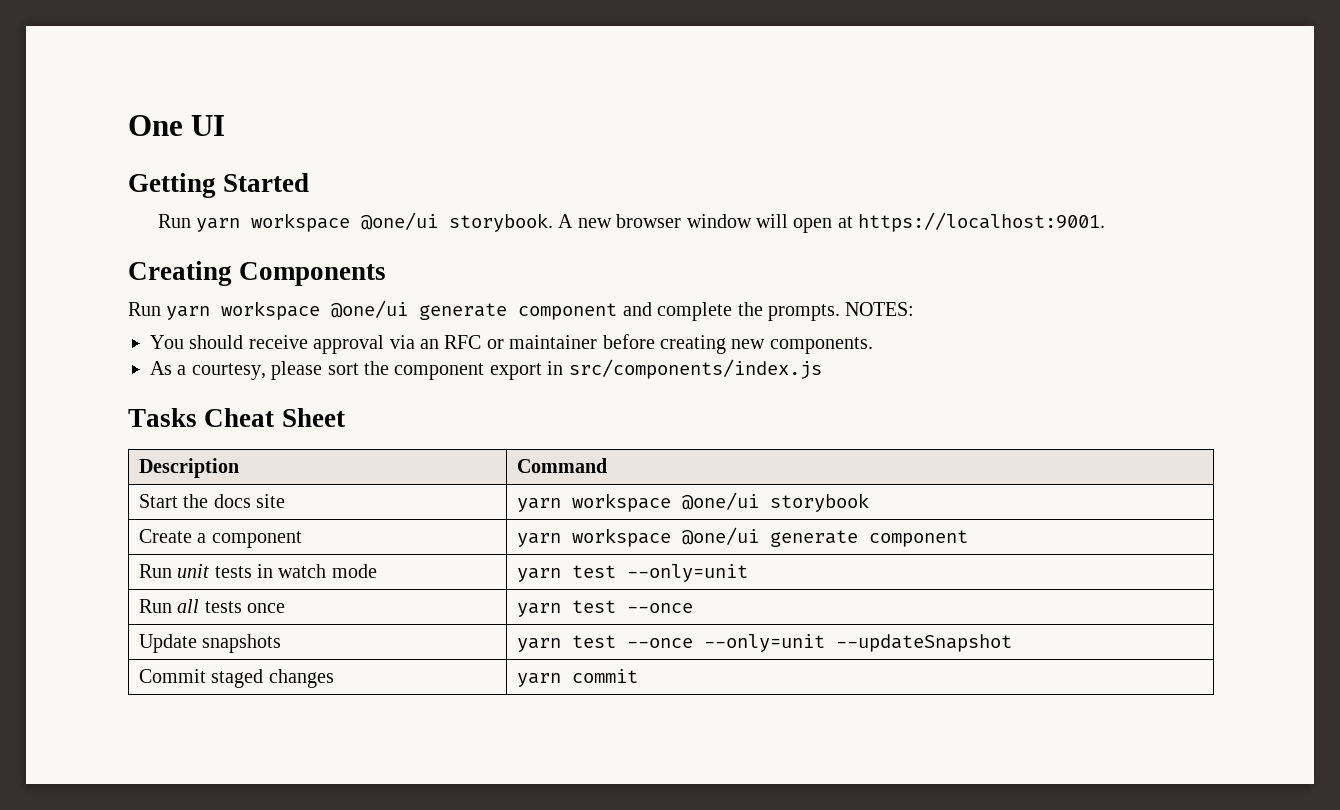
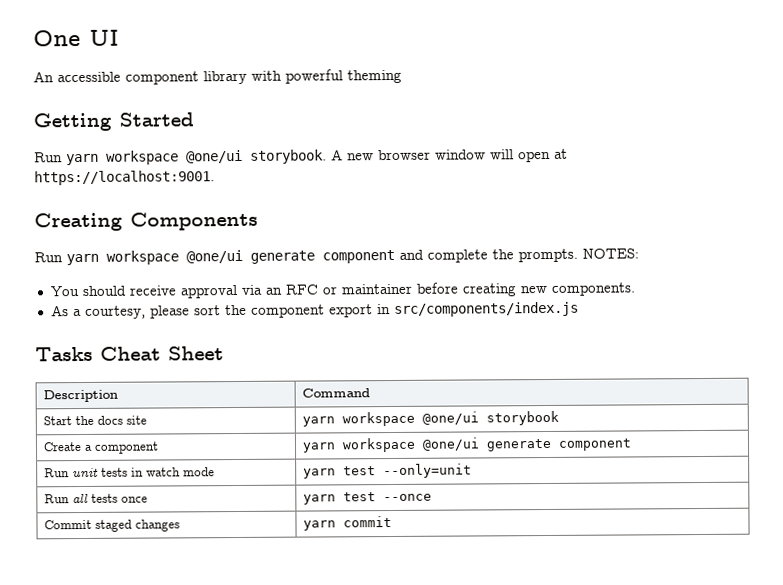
(226, 125) none -> [33,69,402,85] // An accessible component library with powerful theming
[138,634,282,653] [516,634,1012,652] // Update snapshots | yarn test --once --only=unit --updateSnapshot -> (433, 497) none

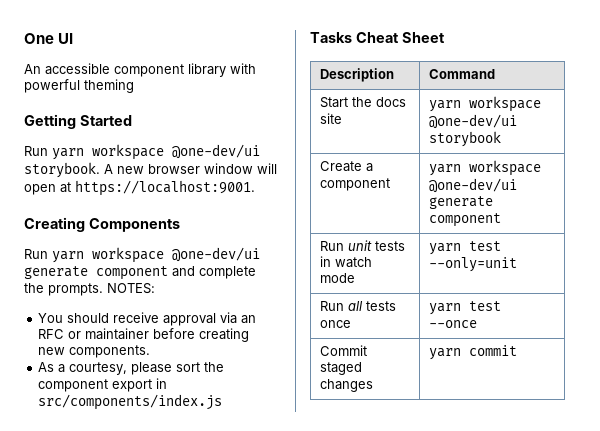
[186,149,243,164] @one/ui -> [172,144,260,159] @one-dev/ui
[186,249,243,264] @one/ui -> [172,247,260,262] @one-dev/ui
[422,411,480,425] @one/ui -> [429,114,518,129] @one-dev/ui
[422,437,481,451] @one/ui -> [429,178,518,193] @one-dev/ui

